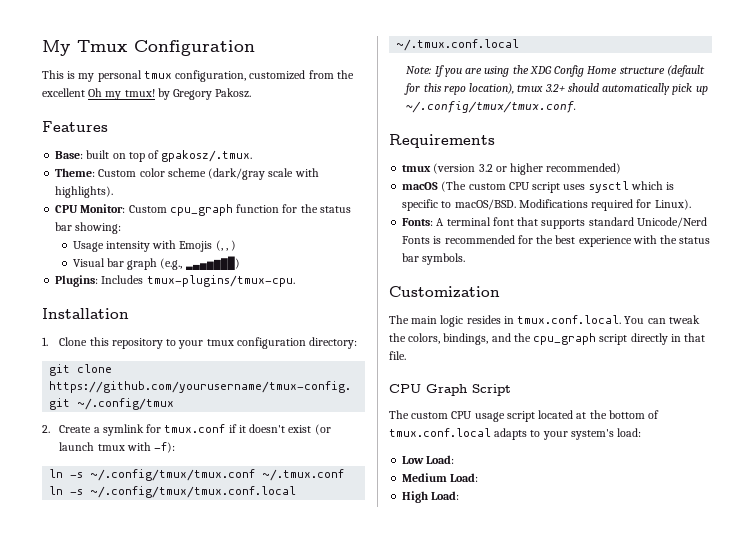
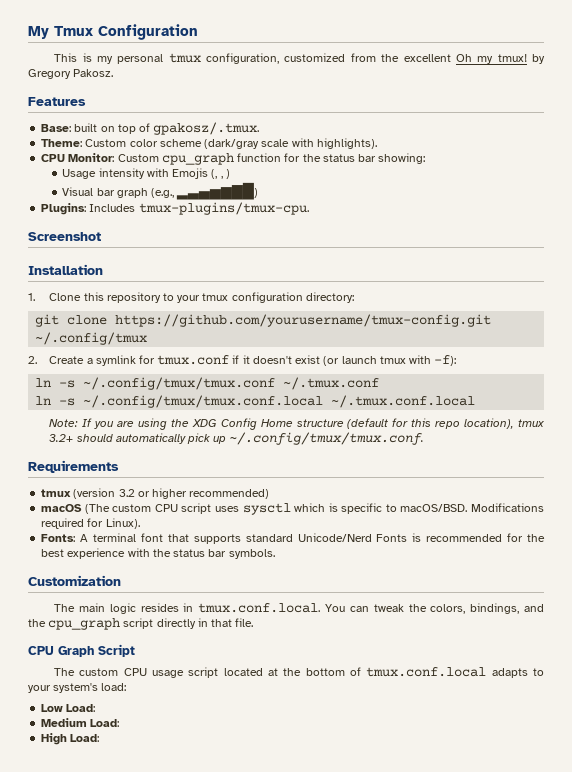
(295, 281) none -> [28,232,101,241] // Screenshot

